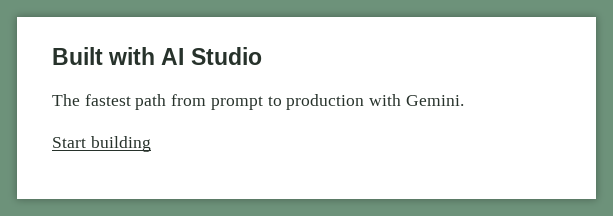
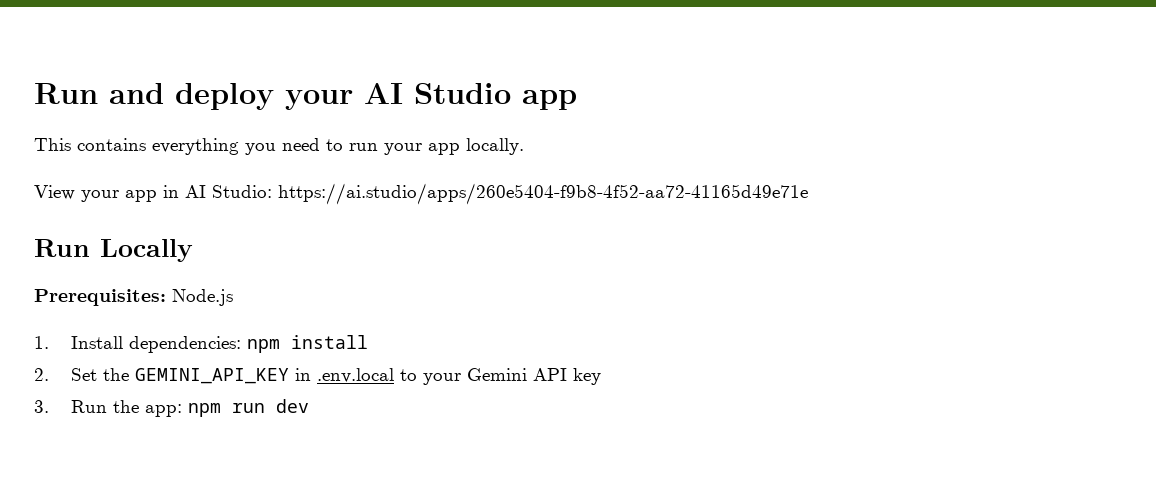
[52,47,262,65] [52,94,464,110] [52,136,151,152] Built with AI Studio // The fastest path from prompt to production with Gemini. // Start building -> [34,83,577,110] [34,138,524,155] [34,183,808,205] [34,239,193,262] [34,289,233,306] [34,335,369,353] [34,368,602,385] [34,399,310,417] Run and deploy your AI Studio app // This contains everything you need to run your app locally. // View your app in AI Studio: https://ai.studio/apps/260e5404-f9b8-4f52-aa72-41165d49e71e // Run Locally // Prerequisites: Node.js // 1. Install dependencies: npm install // 2. Set the GEMINI_API_KEY in .env.local to your Gemini API key // 3. Run the app: npm run dev

